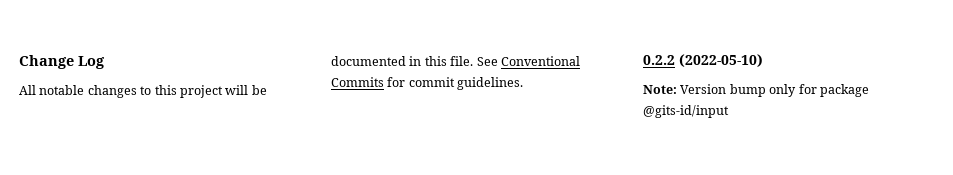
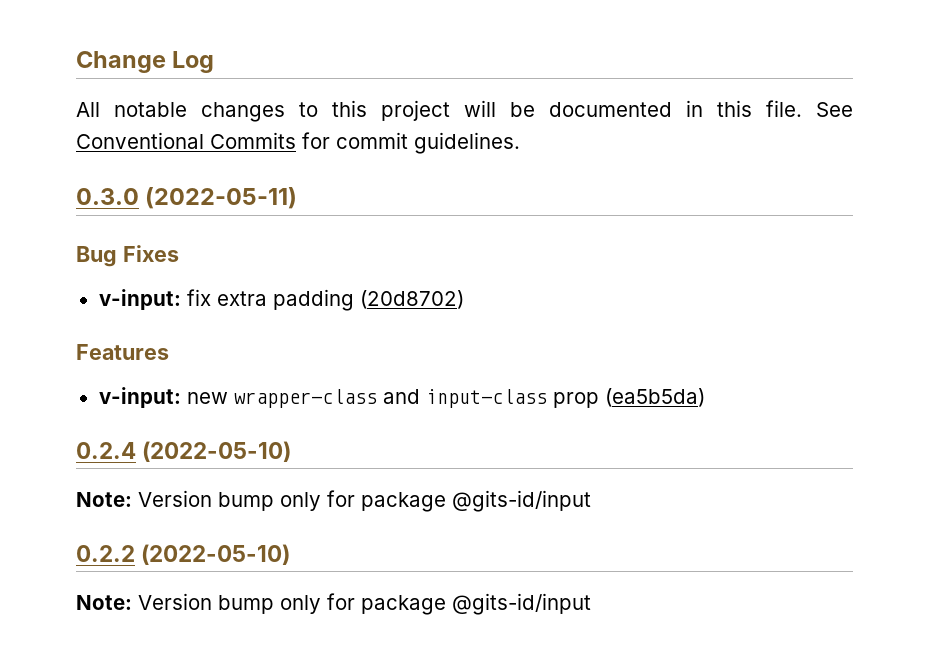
(524, 83) none -> [76,187,298,209] [76,245,179,267] [98,289,464,311] [76,344,169,360] [98,387,705,408] [76,441,292,462] [76,490,591,512] // 0.3.0 (2022-05-11) // Bug Fixes // v-input: fix extra padding (20d8702) // Features // v-input: new wrapper-class and input-class prop (ea5b5da) // 0.2.4 (2022-05-10) // Note: Version bump only for package @gits-id/input

